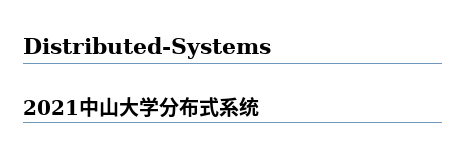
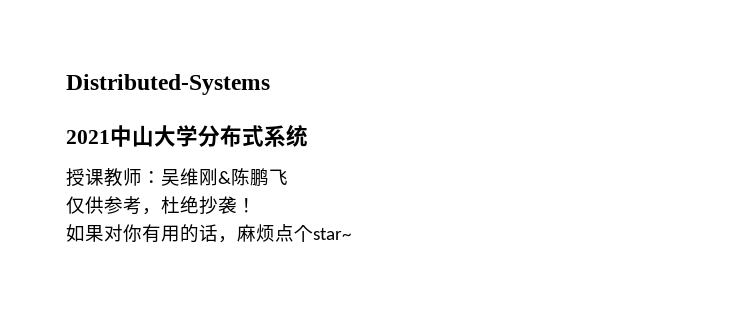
(259, 106) none -> [66,168,288,187] [66,196,256,215] [66,224,351,243] // 授课教师：吴维刚&陈鹏飞 // 仅供参考，杜绝抄袭！ // 如果对你有用的话，麻烦点个star~

